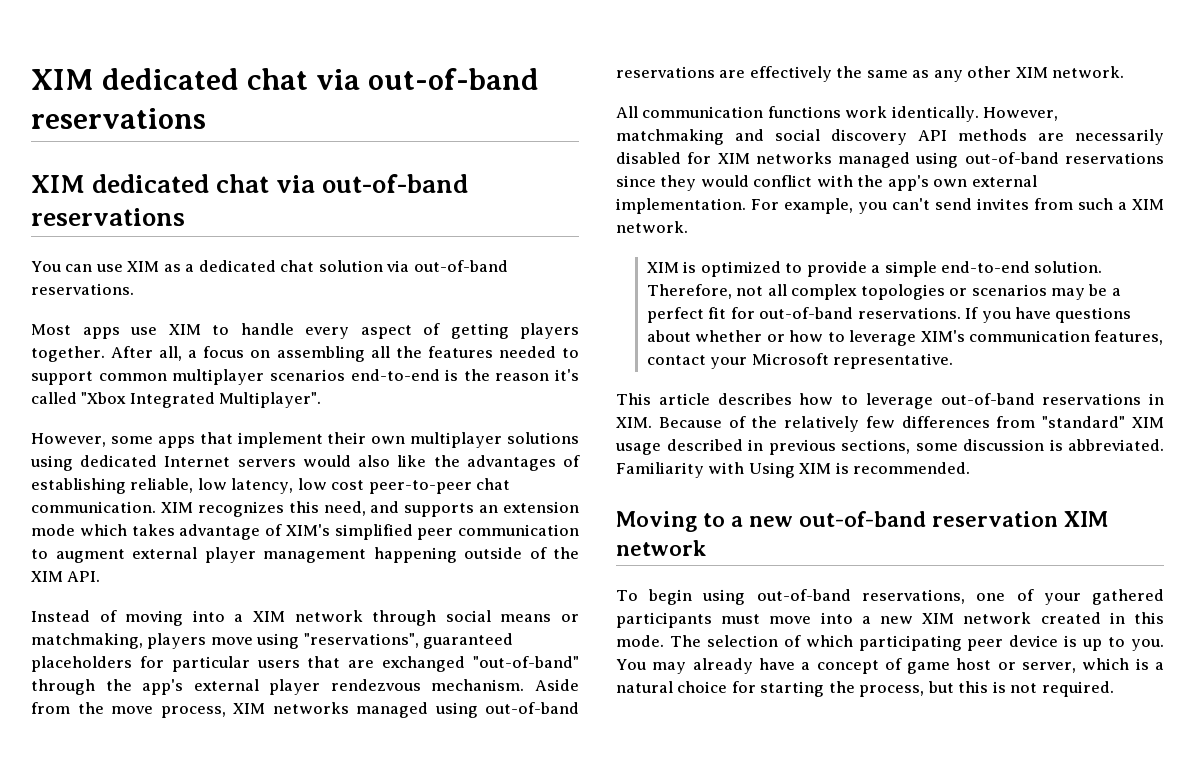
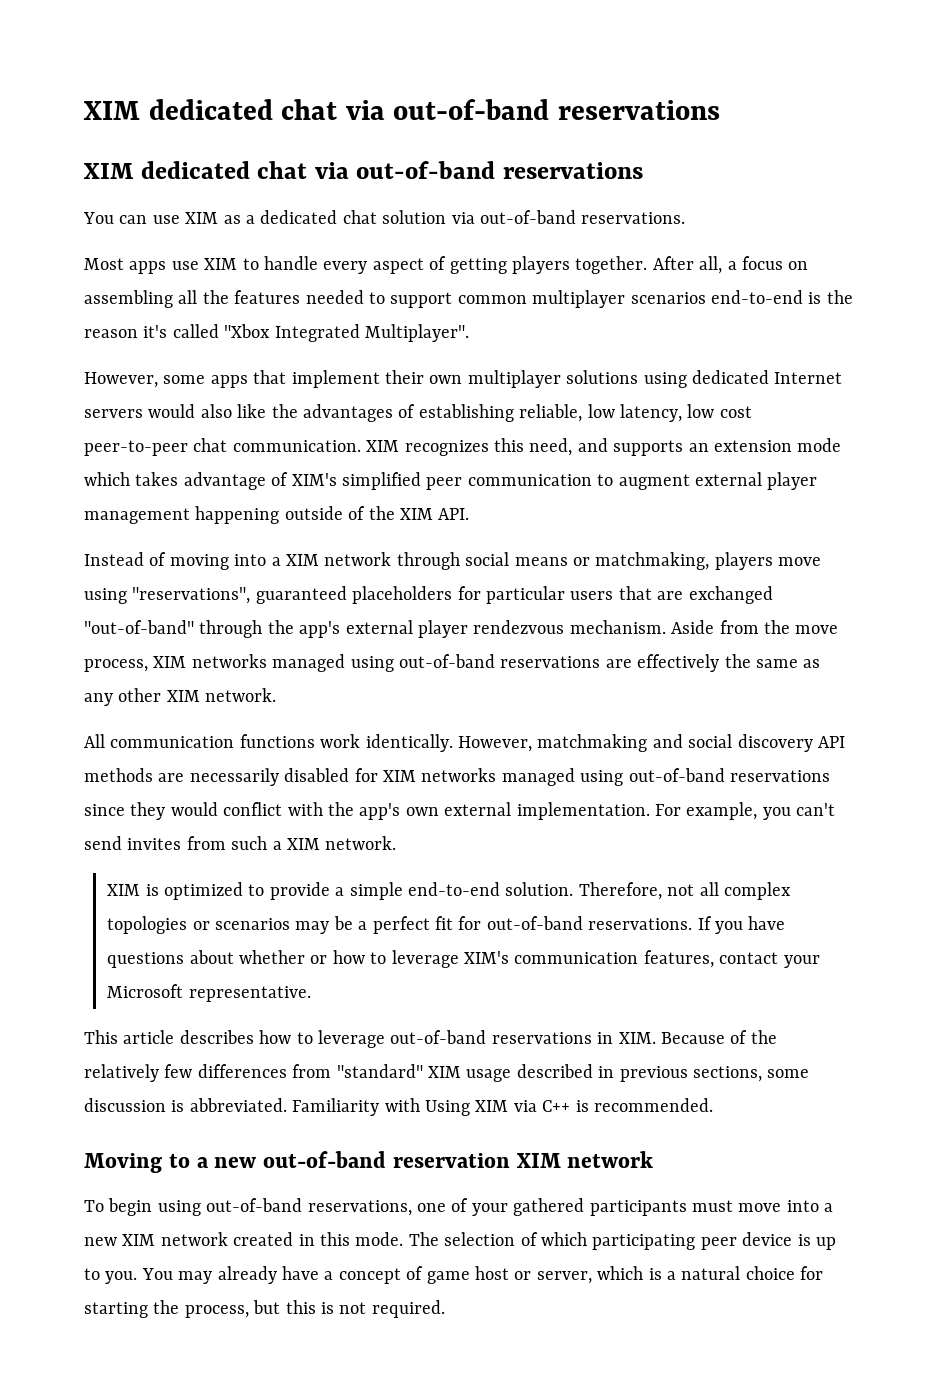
(832, 468) none -> [513,1100,571,1112] via C++

